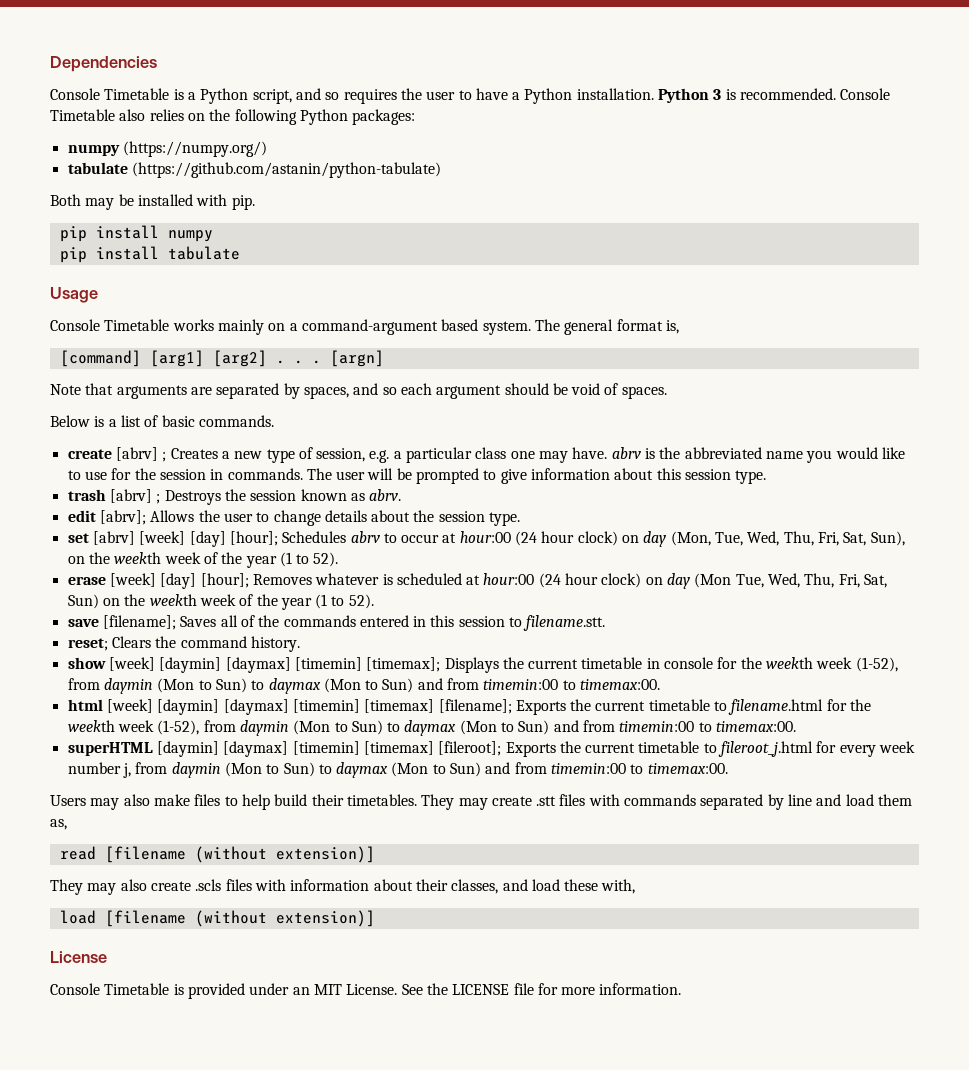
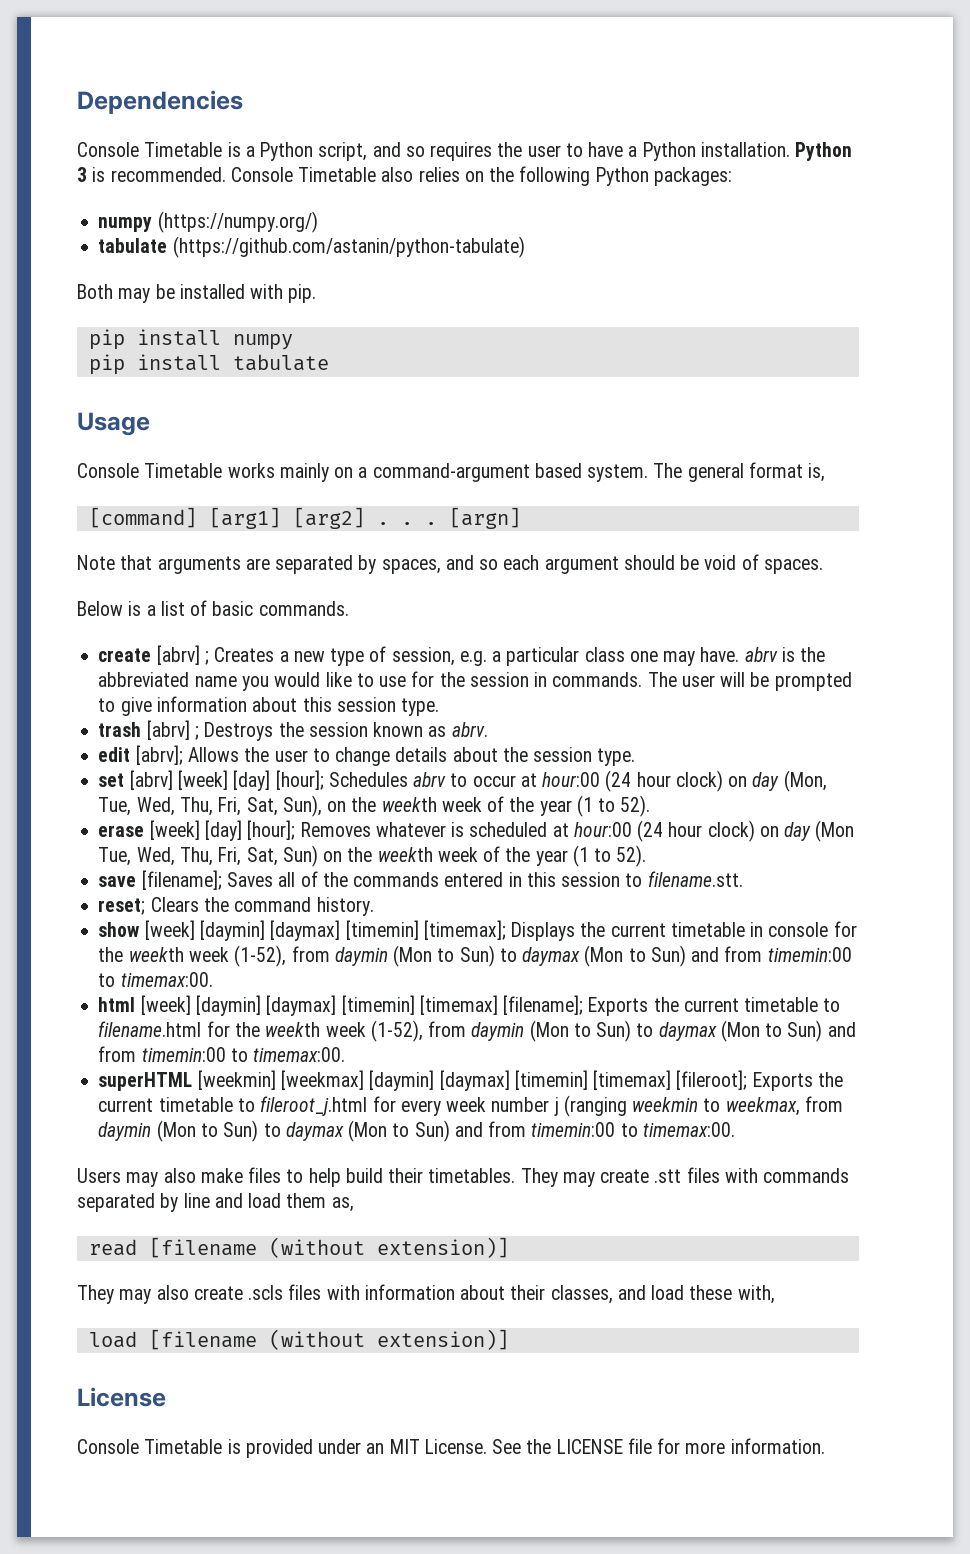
(153, 749) none -> [197,1070,364,1090] [weekmin] [weekmax]
[122,763,131,778] j, -> [553,1095,800,1117] j (ranging weekmin to weekmax,

